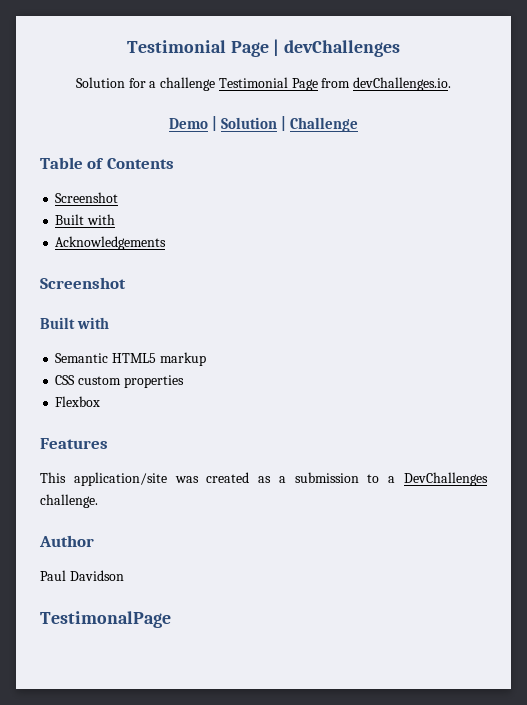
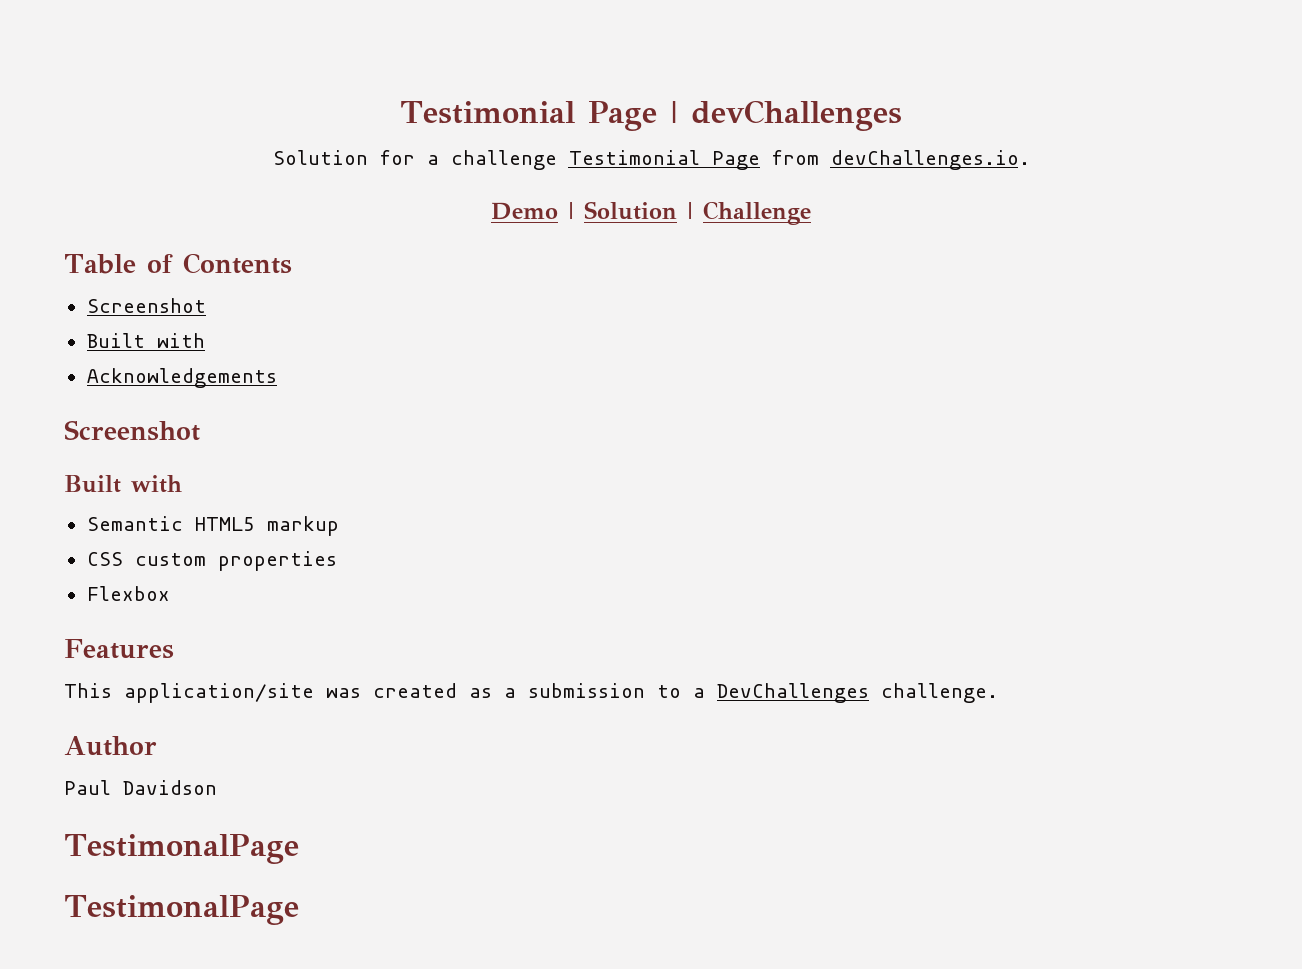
(171, 619) none -> [64,895,299,925] // TestimonalPage

